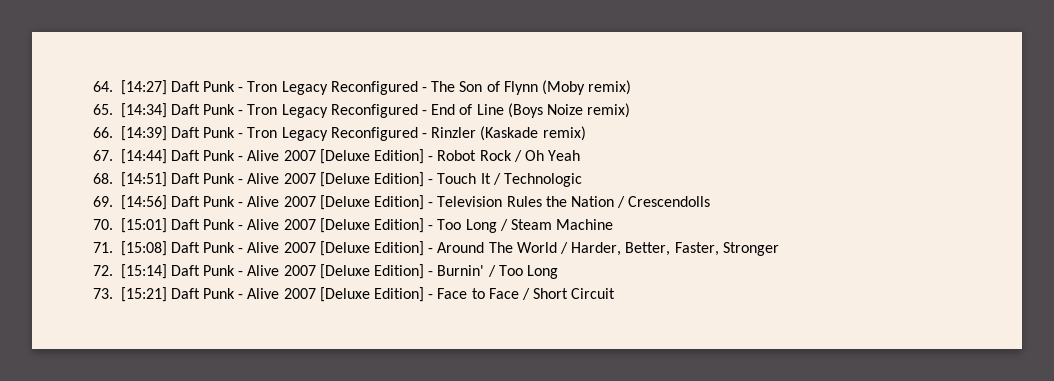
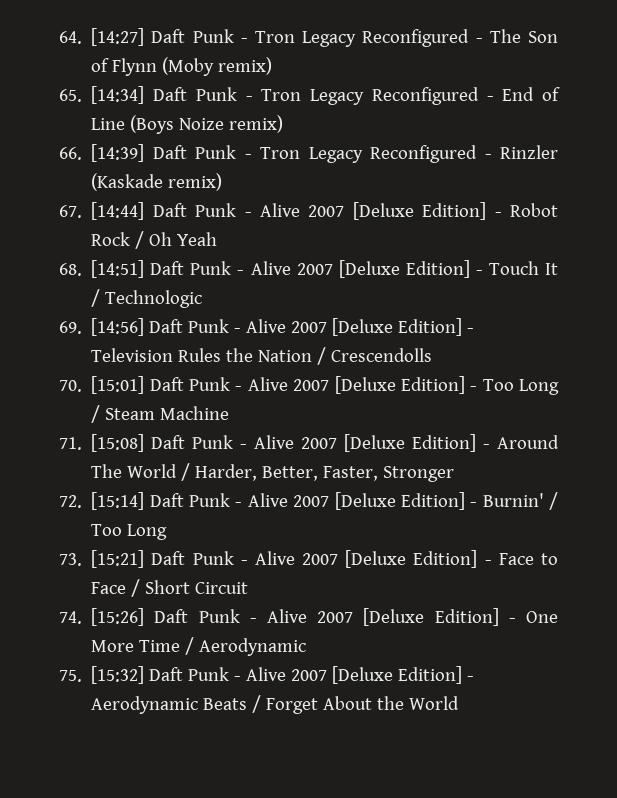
(616, 293) none -> [59,608,559,626] [91,637,307,656] [59,666,475,684] [91,695,460,714] // 74. [15:26] Daft Punk - Alive 2007 [Deluxe Edition] - One More Time / Aerodynamic // 75. [15:32] Daft Punk - Alive 2007 [Deluxe Edition] - Aerodynamic Beats / Forget About the World

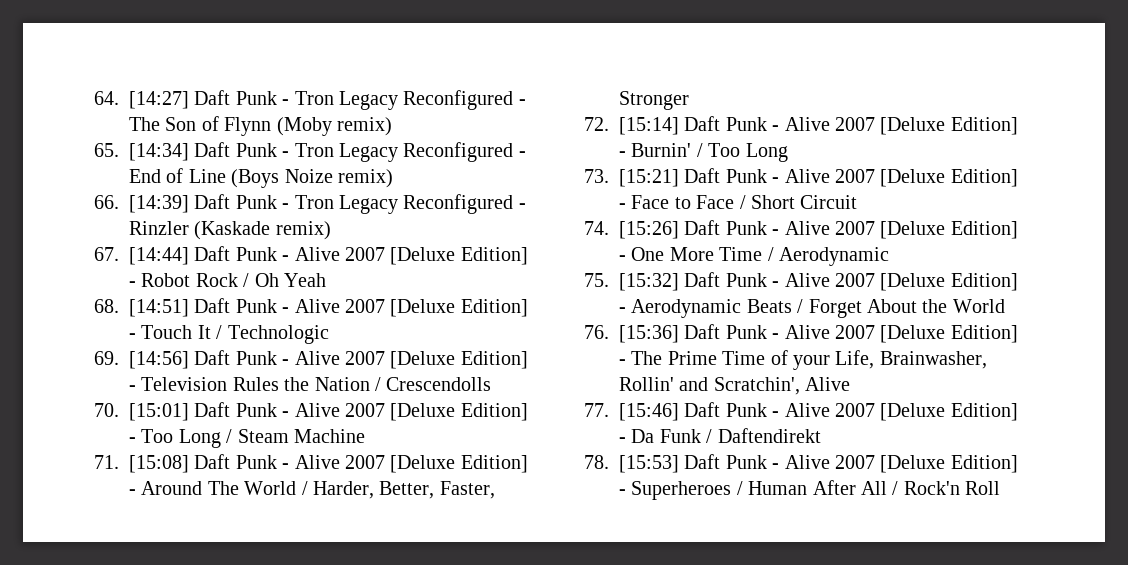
(460, 703) none -> [584,324,1018,343] [619,350,987,370] [619,377,851,395] [584,402,1018,421] [619,428,821,443] [584,454,1018,473] [619,480,1001,500] // 76. [15:36] Daft Punk - Alive 2007 [Deluxe Edition] - The Prime Time of your Life, Brainwasher, Rollin' and Scratchin', Alive // 77. [15:46] Daft Punk - Alive 2007 [Deluxe Edition] - Da Funk / Daftendirekt // 78. [15:53] Daft Punk - Alive 2007 [Deluxe Edition] - Superheroes / Human After All / Rock'n Roll

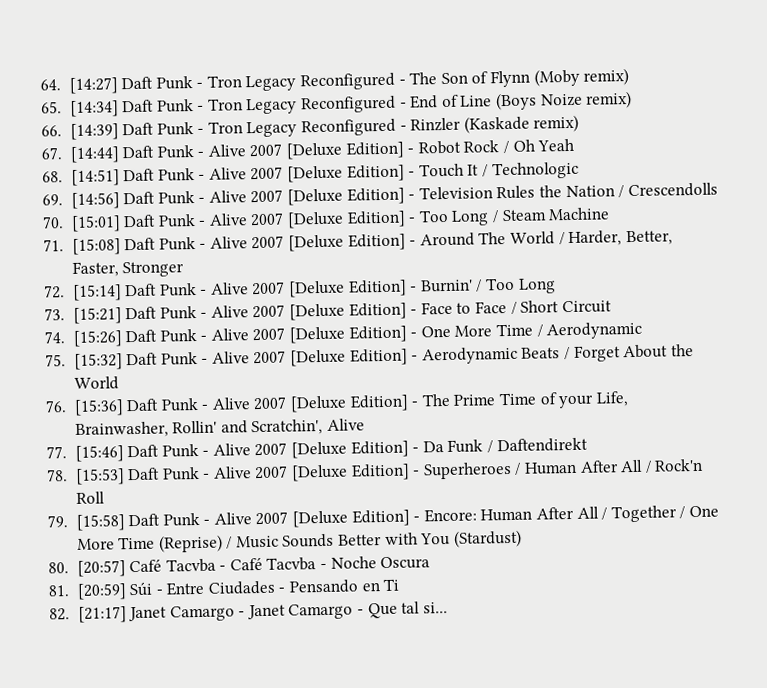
(1001, 488) none -> [47,505,719,531] [76,529,522,553] [48,556,431,577] [48,578,400,600] [49,601,448,623] // 79. [15:58] Daft Punk - Alive 2007 [Deluxe Edition] - Encore: Human After All / Together / One More Time (Reprise) / Music Sounds Better with You (Stardust) // 80. [20:57] Café Tacvba - Café Tacvba - Noche Oscura // 81. [20:59] Súi - Entre Ciudades - Pensando en Ti // 82. [21:17] Janet Camargo - Janet Camargo - Que tal si...

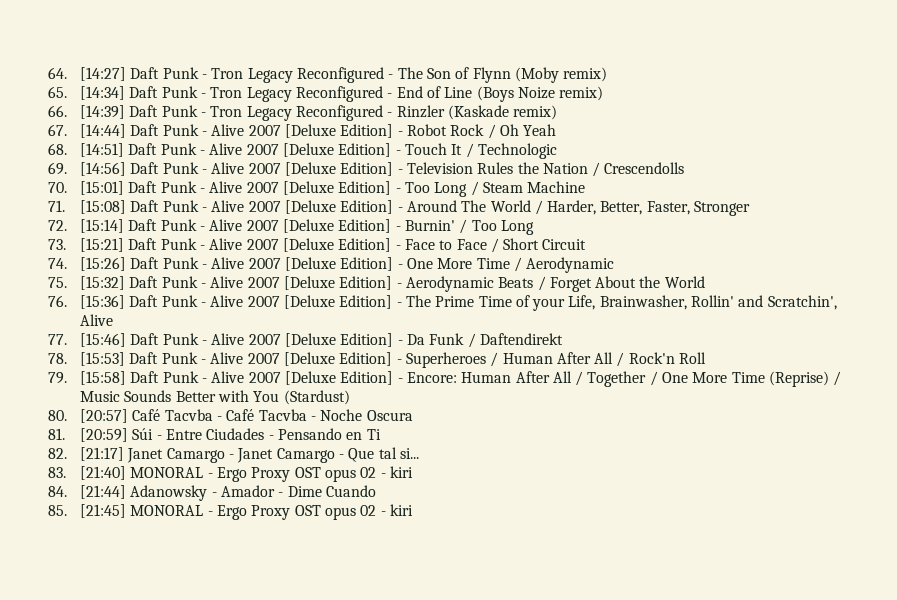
(448, 608) none -> [48,466,413,482] [48,485,376,501] [48,504,413,520] // 83. [21:40] MONORAL - Ergo Proxy OST opus 02 - kiri // 84. [21:44] Adanowsky - Amador - Dime Cuando // 85. [21:45] MONORAL - Ergo Proxy OST opus 02 - kiri

